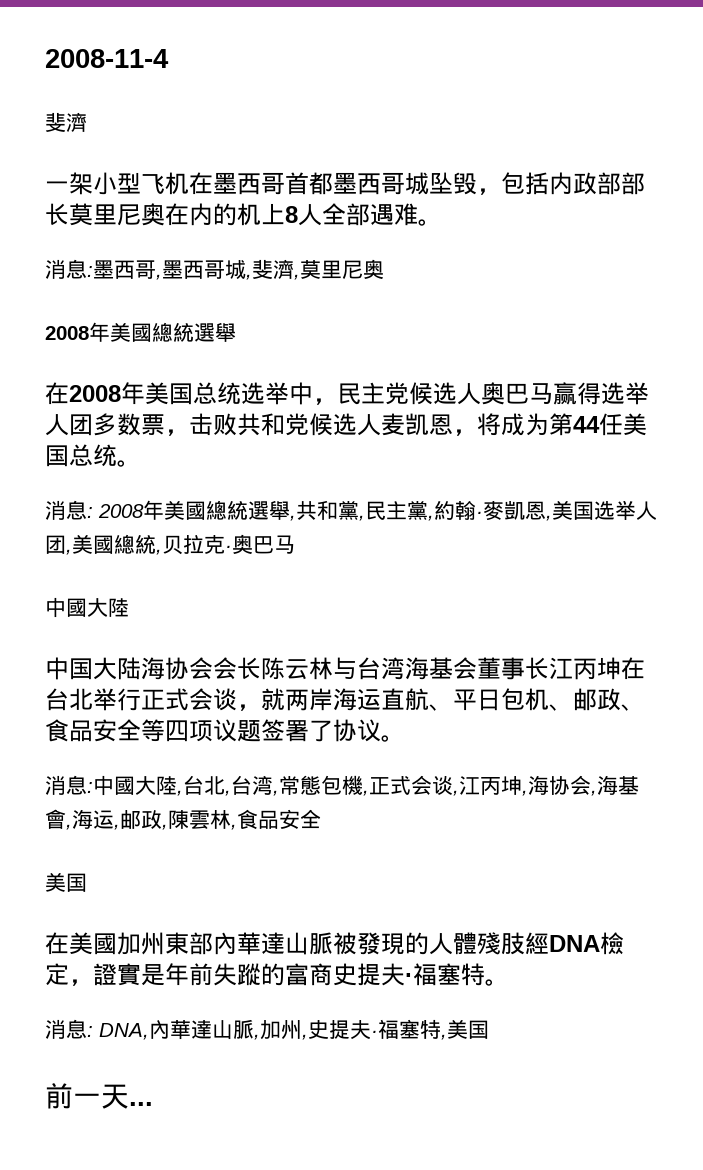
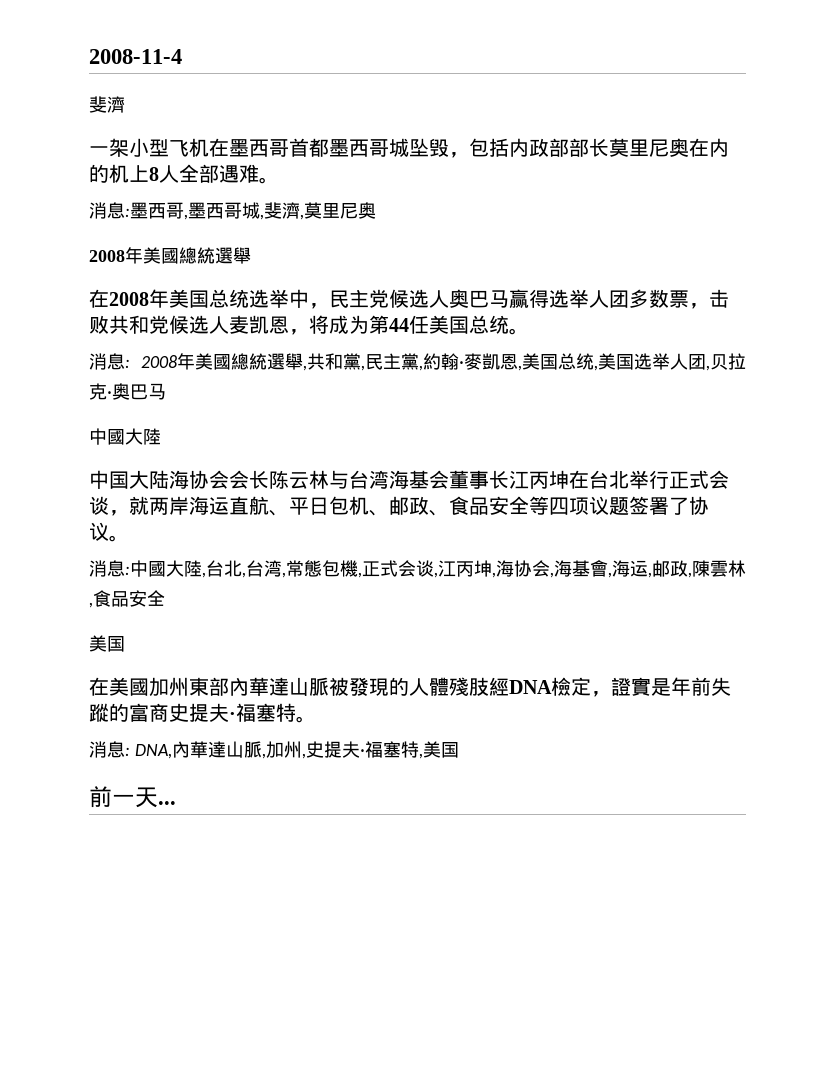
[594,500,657,520] [45,534,156,555] 选举人团,美國總統 -> [558,353,706,371] 总统,美国选举人团

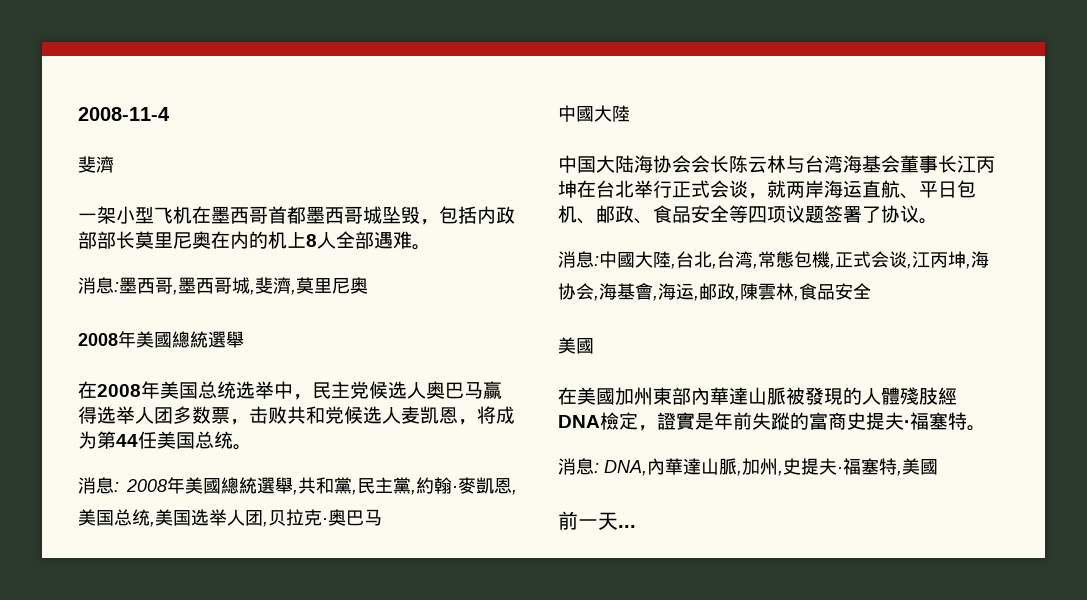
[107,636,125,652] 国 -> [576,338,594,354] 國
[440,742,459,758] 国 -> [920,459,938,475] 國

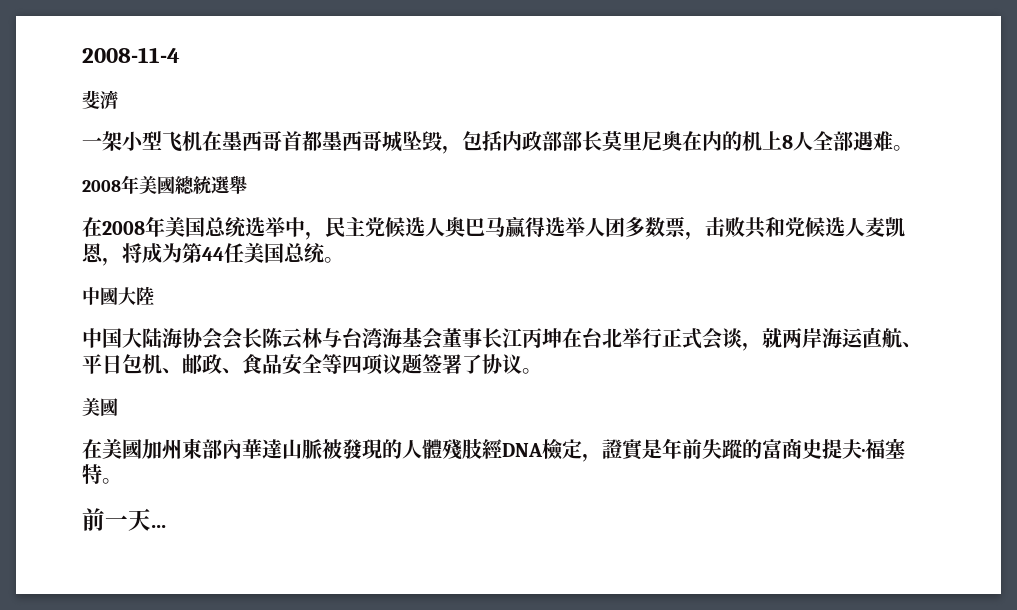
[78,277,368,295] // 消息:墨西哥,墨西哥城,斐濟,莫里尼奥 -> (913, 148) none
[78,477,517,495] [78,509,382,527] // 消息: 2008年美國總統選舉,共和黨,民主黨,約翰·麥凱恩,美国总统,美国选举人团,贝拉克·奥巴马 -> (344, 260) none
[558,251,989,269] [558,283,871,301] // 消息:中國大陸,台北,台湾,常態包機,正式会谈,江丙坤,海协会,海基會,海运,邮政,陳雲林,食品安全 -> (542, 371) none
[558,458,938,476] // 消息: DNA,內華達山脈,加州,史提夫·福塞特,美國 -> (122, 481) none

